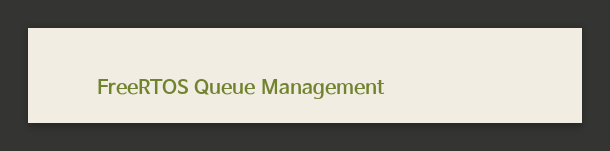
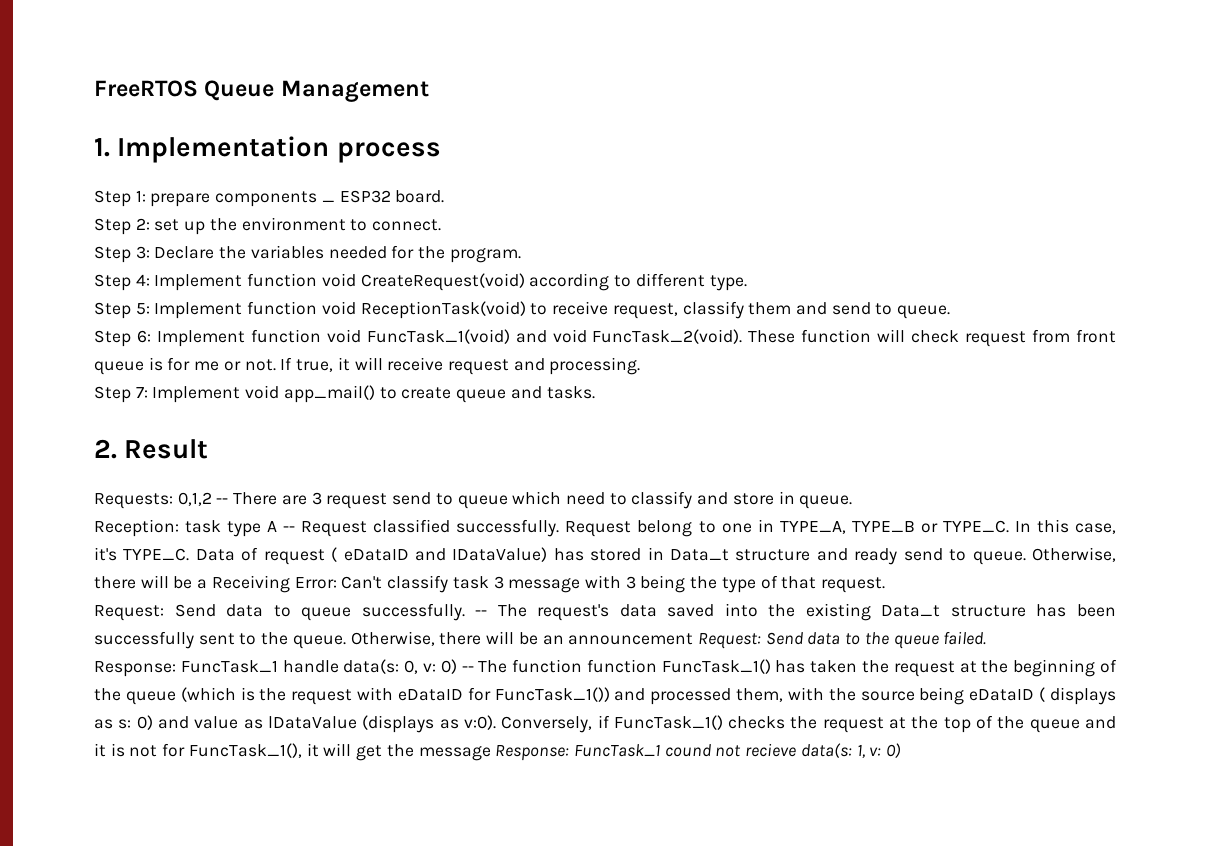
(385, 89) none -> [94,136,441,163] [94,190,445,207] [94,217,442,235] [94,245,521,263] [94,273,747,291] [94,301,951,319] [94,329,1116,347] [94,357,641,375] [94,385,595,403] [94,439,209,459] [94,491,853,509] [94,519,1117,537] [94,547,1117,565] [94,575,886,593] [94,603,1116,621] [94,631,987,649] [94,659,1117,677] [94,687,1117,705] [94,715,1117,733] [94,743,902,761] // 1. Implementation process // Step 1: prepare components _ ESP32 board. // Step 2: set up the environment to connect. // Step 3: Declare the variables needed for the program. // Step 4: Implement function void CreateRequest(void) according to different type. // Step 5: Implement function void ReceptionTask(void) to receive request, classify them and send to queue. // Step 6: Implement function void FuncTask_1(void) and void FuncTask_2(void). These function will check request from front queue is for me or not. If true, it will receive request and processing. // Step 7: Implement void app_mail() to create queue and tasks. // 2. Result // Requests: 0,1,2 -- There are 3 request send to queue which need to classify and store in queue. // Reception: task type A -- Request classified successfully. Request belong to one in TYPE_A, TYPE_B or TYPE_C. In this case, it's TYPE_C. Data of request ( eDataID and IDataValue) has stored in Data_t structure and ready send to queue. Otherwise, there will be a Receiving Error: Can't classify task 3 message with 3 being the type of that request. // Request: Send data to queue successfully. -- The request's data saved into the existing Data_t structure has been successfully sent to the queue. Otherwise, there will be an announcement Request: Send data to the queue failed. // Response: FuncTask_1 handle data(s: 0, v: 0) -- The function function FuncTask_1() has taken the request at the beginning of the queue (which is the request with eDataID for FuncTask_1()) and processed them, with the source being eDataID ( displays as s: 0) and value as lDataValue (displays as v:0). Conversely, if FuncTask_1() checks the request at the top of the queue and it is not for FuncTask_1(), it will get the message Response: FuncTask_1 cound not recieve data(s: 1, v: 0)

